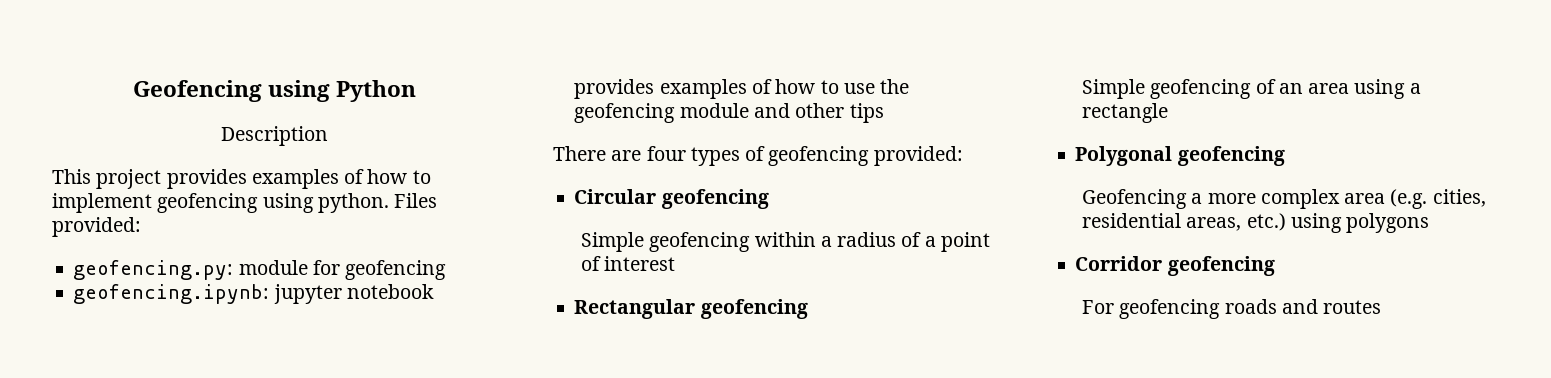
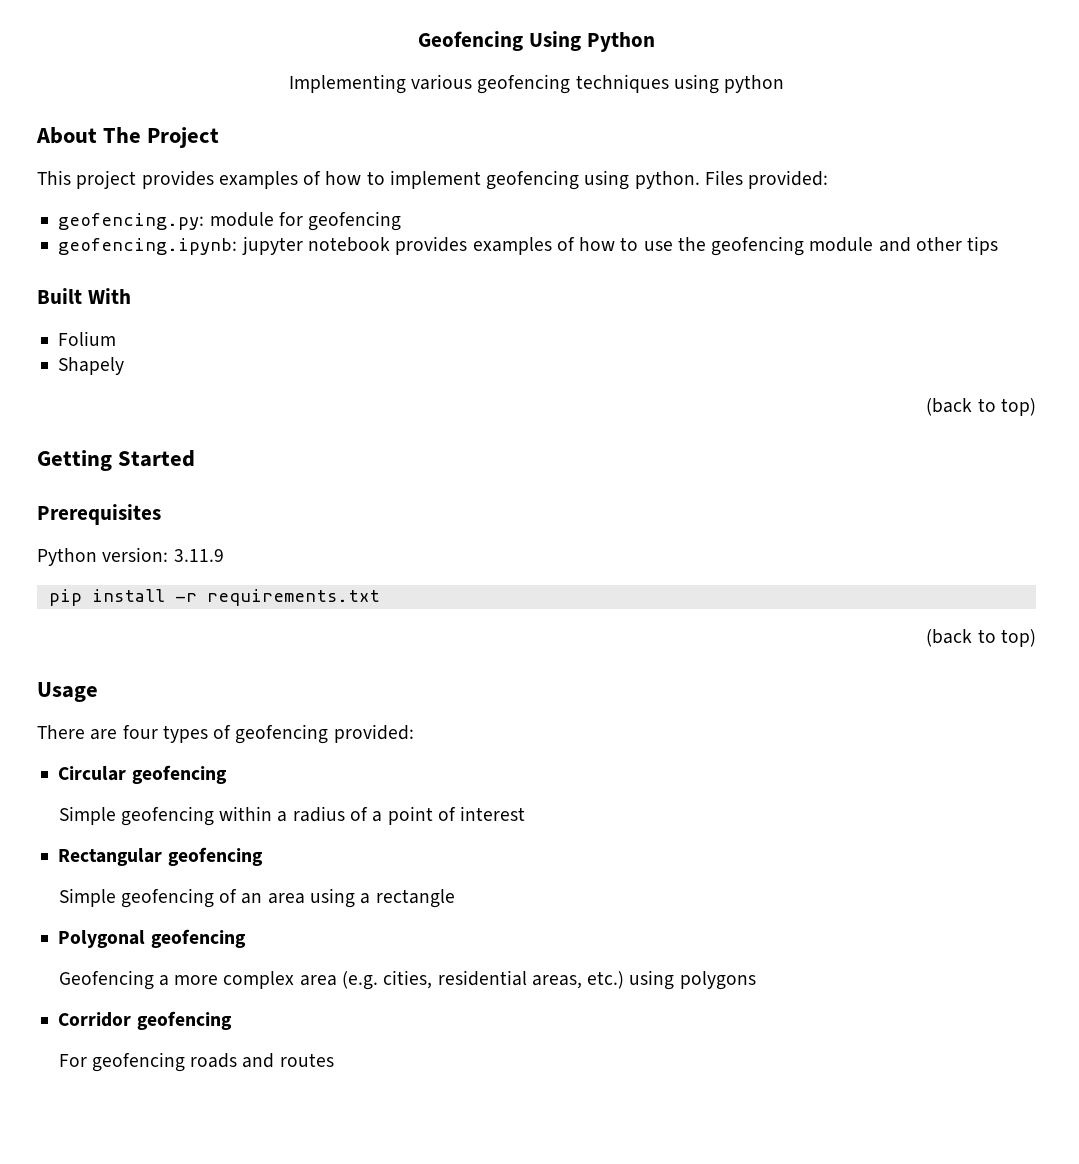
[132,80,330,102] Geofencing using -> [418,31,581,51] Geofencing Using
[221,126,328,146] Description -> [288,74,785,94] [36,127,220,148] Implementing various geofencing techniques using python // About The Project
(884, 113) none -> [37,288,131,304] [58,331,117,346] [58,357,125,375] [926,398,1036,416] [37,450,196,471] [37,504,161,525] [37,547,224,566] [48,589,380,606] [926,629,1036,647] [37,682,98,702] // Built With // Folium // Shapely // (back to top) // Getting Started // Prerequisites // Python version: 3.11.9 // pip install -r requirements.txt // (back to top) // Usage

